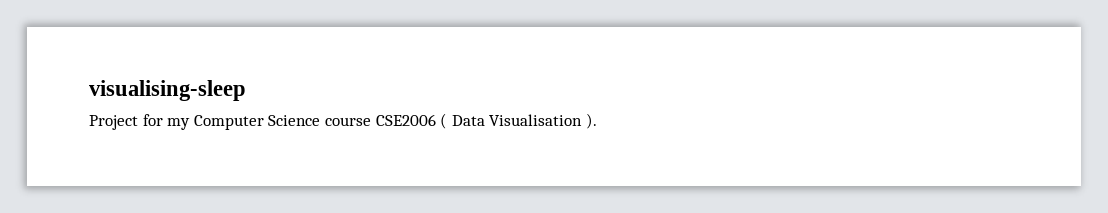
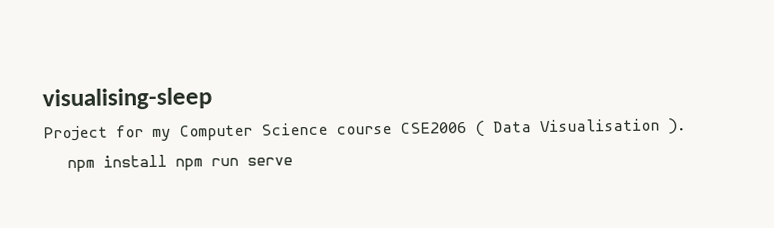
(597, 121) none -> [67,154,294,173] // npm install npm run serve

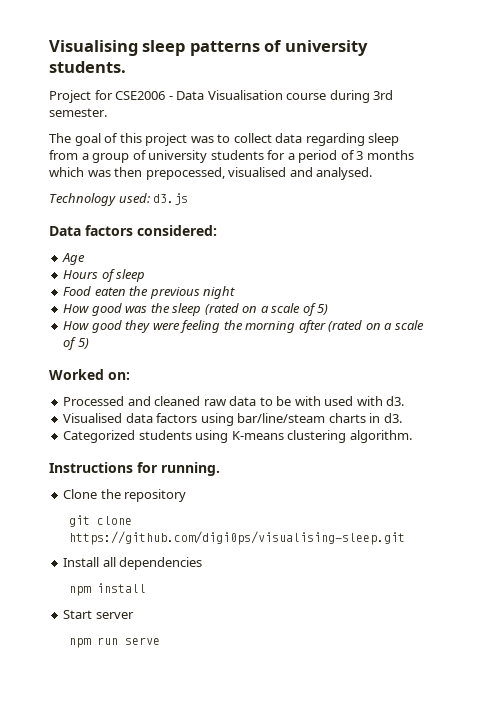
[42,87,212,111] [43,118,687,142] visualising-sleep // Project for my Computer Science course CSE2006 ( Data Visualisation ). -> [49,40,368,56] [49,61,126,73] [49,90,394,103] [49,108,107,117] [49,133,400,146] [49,150,414,163] [49,167,373,180] [49,193,189,206] [49,225,217,236] [62,253,86,265] [63,269,146,282] [63,286,236,299] [63,303,329,316] [63,320,424,333] [63,337,89,350] [49,369,130,380] [63,396,405,406] [63,413,402,426] [63,430,412,443] [49,462,220,476] [63,489,187,502] [68,515,132,527] [68,531,405,545] [63,557,203,570] Visualising sleep patterns of university students. // Project for CSE2006 - Data Visualisation course during 3rd semester. // The goal of this project was to collect data regarding sleep from a group of university students for a period of 3 months which was then prepocessed, visualised and analysed. // Technology used: d3.js // Data factors considered: // Age // Hours of sleep // Food eaten the previous night // How good was the sleep (rated on a scale of 5) // How good they were feeling the morning after (rated on a scale of 5) // Worked on: // Processed and cleaned raw data to be with used with d3. // Visualised data factors using bar/line/steam charts in d3. // Categorized students using K-means clustering algorithm. // Instructions for running. // Clone the repository // git clone https://github.com/digi0ps/visualising-sleep.git // Install all dependencies
(168, 161) none -> [63,610,134,619] // Start server //

